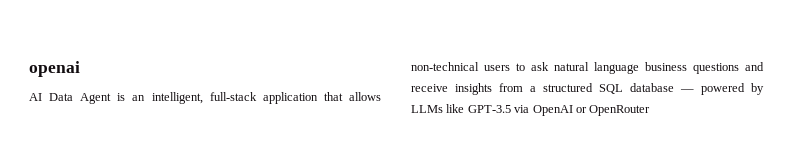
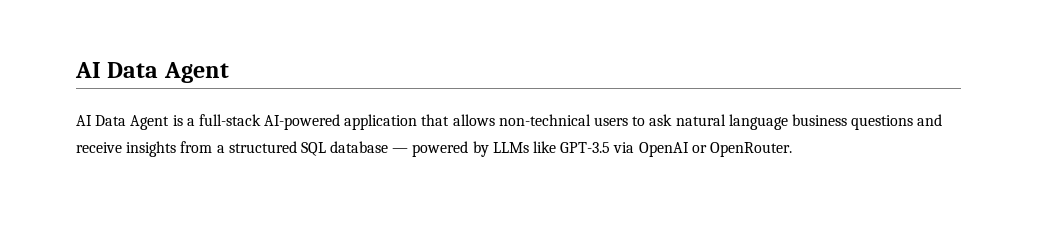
[29,61,80,77] openai -> [75,62,229,83] AI Data Agent
[132,92,257,104] an intelligent, full-stack -> [186,114,341,130] a full-stack AI-powered
[589,105,651,116] OpenRouter -> [709,142,792,157] OpenRouter.

